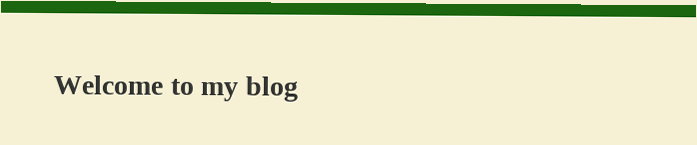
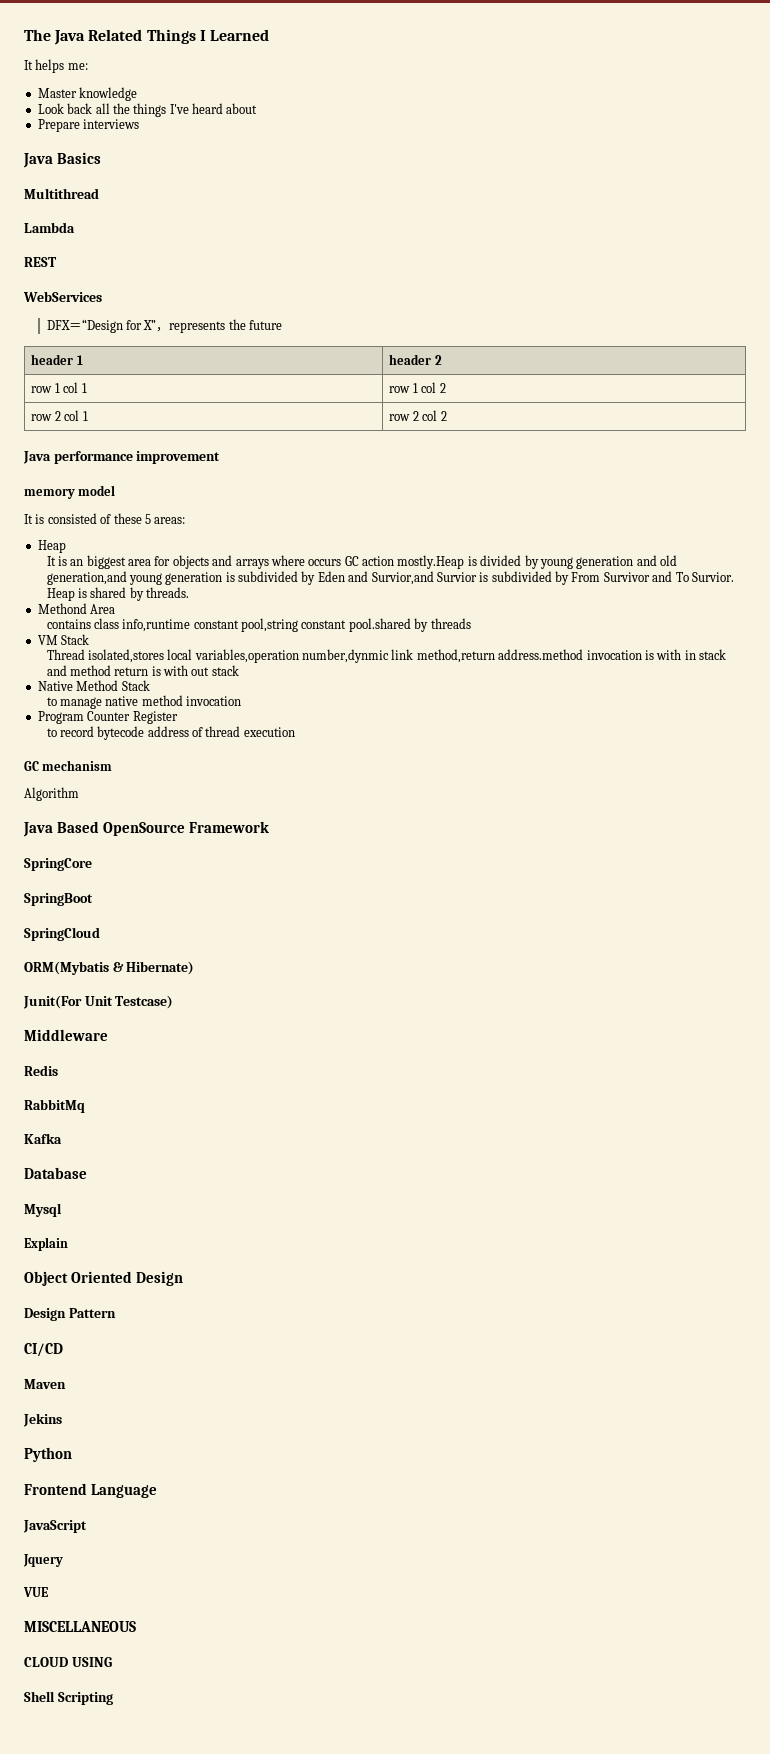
[53,75,298,102] Welcome to my blog -> [24,29,269,45] [24,59,88,73] [37,87,138,101] [37,103,258,117] [37,119,140,132] [23,152,101,168] [24,188,99,199] [24,222,75,233] [24,257,57,267] [23,291,102,302] [46,319,283,333] [31,354,83,365] [389,354,442,365] [31,382,87,393] [389,382,446,393] [31,410,88,421] [389,410,447,421] [23,451,221,464] [24,485,116,499] [24,513,186,524] [37,540,66,553] [46,555,678,569] [46,571,734,585] [46,587,190,601] [37,603,116,614] [46,618,471,632] [37,634,90,645] [46,649,727,663] [46,665,239,676] [37,680,150,691] [46,695,242,709] [37,711,178,724] [46,726,295,740] [24,760,113,771] [24,787,79,801] [23,821,269,837] [24,858,92,871] [24,893,93,906] [24,927,100,941] [24,961,195,975] [23,995,174,1009] [24,1029,108,1041] [24,1065,58,1076] [24,1099,85,1113] [24,1133,62,1144] [24,1167,87,1179] [24,1203,62,1217] [24,1237,68,1251] [24,1271,183,1286] [24,1308,116,1321] [24,1343,63,1357] [24,1379,66,1389] [23,1413,62,1427] [24,1447,72,1462] [24,1483,157,1498] [23,1520,87,1533] [23,1554,63,1567] [23,1587,48,1597] [24,1621,136,1632] [24,1657,112,1667] [24,1691,113,1705] The Java Related Things I Learned // It helps me: // Master knowledge // Look back all the things I've heard about // Prepare interviews // Java Basics // Multithread // Lambda // REST // WebServices // DFX＝“Design for X”，represents the future // header 1 | header 2 // row 1 col 1 | row 1 col 2 // row 2 col 1 | row 2 col 2 // Java performance improvement // memory model // It is consisted of these 5 areas: // Heap // It is an biggest area for objects and arrays where occurs GC action mostly.Heap is divided by young generation and old generation,and young generation is subdivided by Eden and Survior,and Survior is subdivided by From Survivor and To Survior. Heap is shared by threads. // Methond Area // contains class info,runtime constant pool,string constant pool.shared by threads // VM Stack // Thread isolated,stores local variables,operation number,dynmic link method,return address.method invocation is with in stack and method return is with out stack // Native Method Stack // to manage native method invocation // Program Counter Register // to record bytecode address of thread execution // GC mechanism // Algorithm // Java Based OpenSource Framework // SpringCore // SpringBoot // SpringCloud // ORM(Mybatis & Hibernate) // Junit(For Unit Testcase) // Middleware // Redis // RabbitMq // Kafka // Database // Mysql // Explain // Object Oriented Design // Design Pattern // CI/CD // Maven // Jekins // Python // Frontend Language // JavaScript // Jquery // VUE // MISCELLANEOUS // CLOUD USING // Shell Scripting

